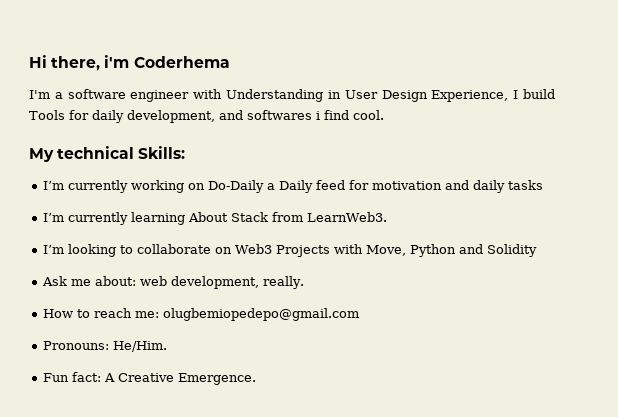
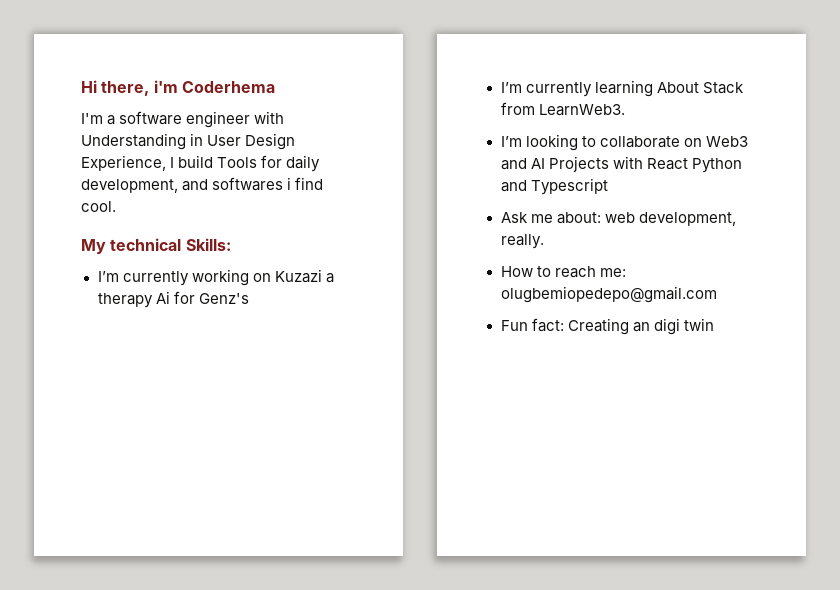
[208,180,544,193] Do-Daily a Daily feed for motivation and daily tasks -> [274,269,334,283] [97,291,249,308] Kuzazi a therapy Ai for Genz's
(273, 249) none -> [500,158,545,170] and AI
[366,245,407,256] Move, -> [646,158,688,170] React
[487,244,538,257] Solidity -> [530,178,608,195] Typescript
[43,341,168,352] // Pronouns: He/Him. -> (717, 294) none
[104,373,257,385] A Creative Emergence. -> [567,318,714,335] Creating an digi twin

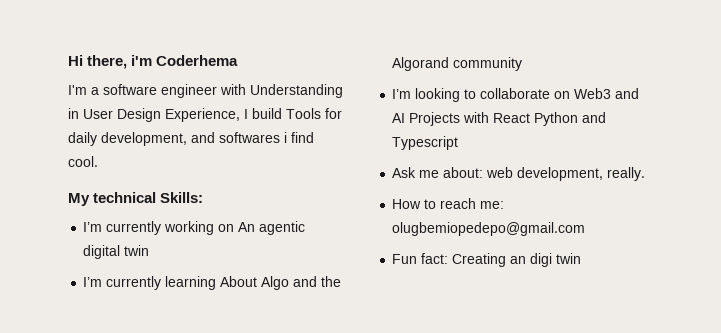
[274,269,334,283] [97,291,249,308] Kuzazi a therapy Ai for Genz's -> [238,221,306,235] [83,245,150,259] An agentic digital twin
[702,82,744,94] [500,102,625,116] Stack from LearnWeb3. -> [261,276,342,290] [392,57,523,71] Algo and the Algorand community

